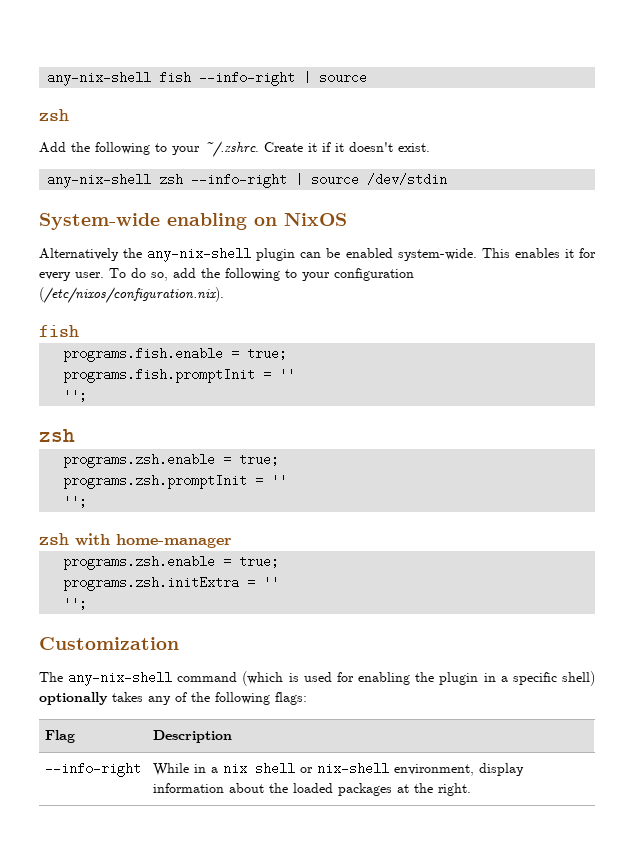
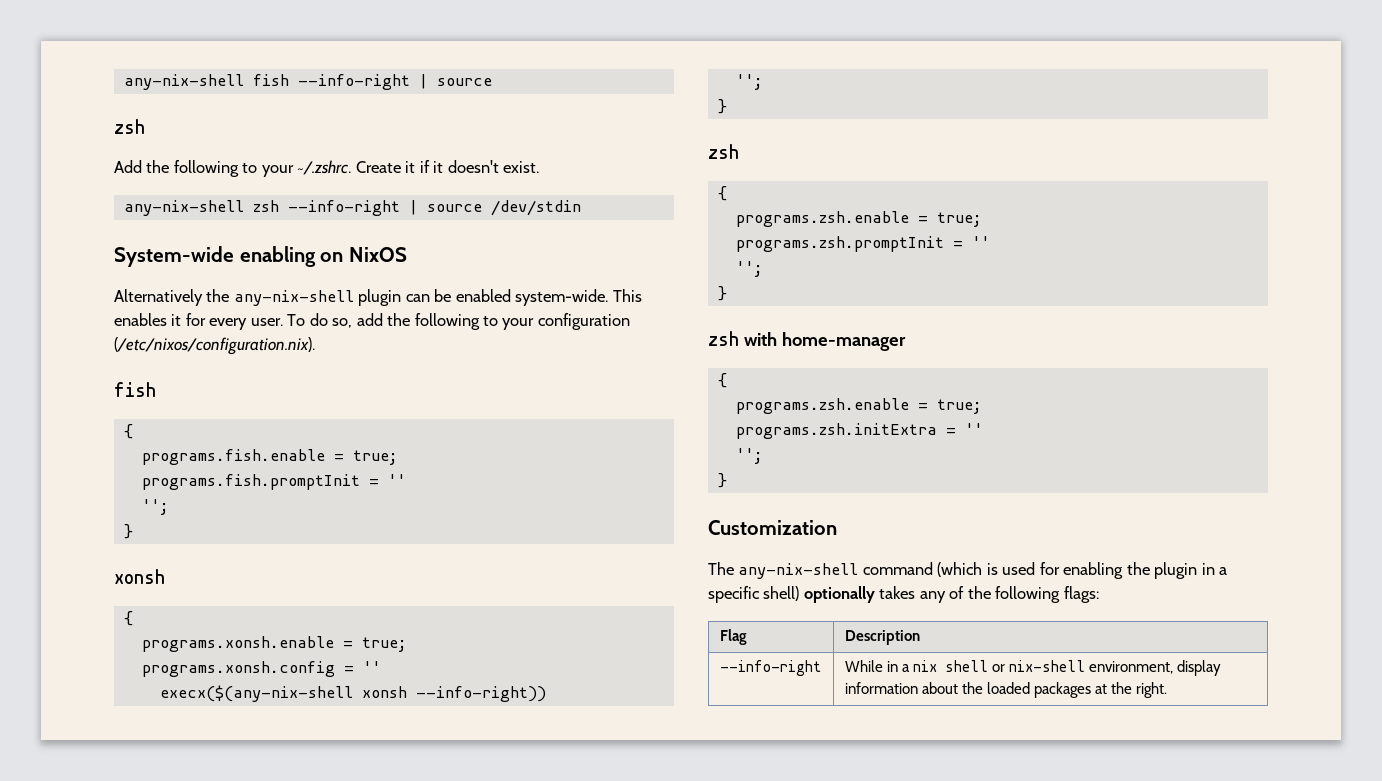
(79, 331) none -> [123,424,133,439] // {
[39,429,75,442] // zsh -> [123,524,133,539] [114,569,165,584] [123,611,133,626] [141,636,407,652] [141,661,381,677] [159,685,546,702] [735,74,763,90] [717,99,727,114] [708,144,739,159] [717,186,727,201] // } // xonsh // { // programs.xonsh.enable = true; // programs.xonsh.config = '' // execx($(any-nix-shell xonsh --info-right)) // ''; // } // zsh // {
(88, 501) none -> [717,286,727,301] // }
(232, 541) none -> [717,373,727,388] // {
(88, 603) none -> [717,473,727,488] // }

